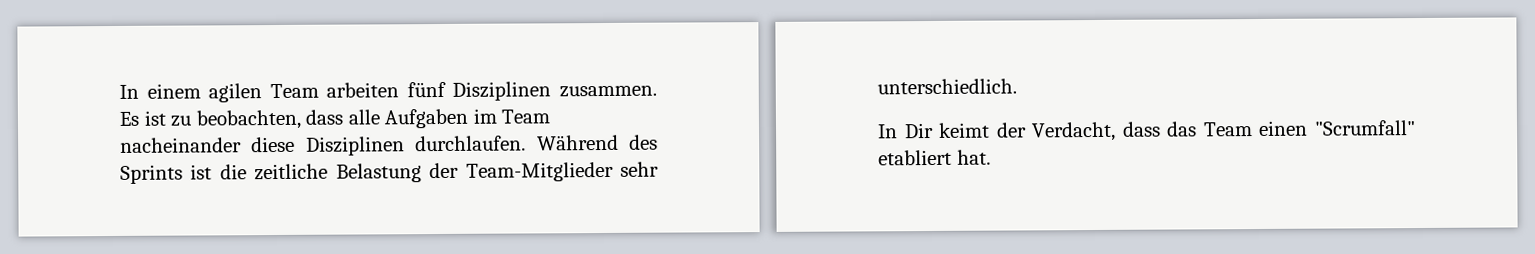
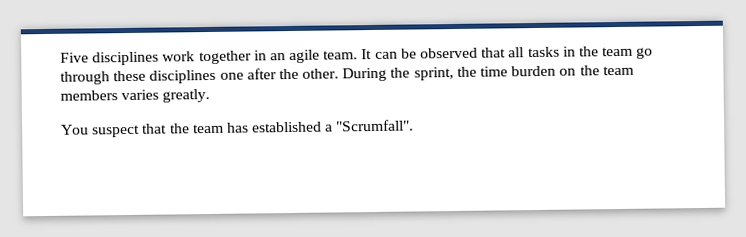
[119,81,657,103] [119,108,551,130] [120,134,659,156] [120,161,659,184] [877,78,1017,95] [877,120,1416,142] [878,149,991,166] In einem agilen Team arbeiten fünf Disziplinen zusammen. Es ist zu beobachten, dass alle Aufgaben im Team nacheinander diese Disziplinen durchlaufen. Während des Sprints ist die zeitliche Belastung der Team-Mitglieder sehr unterschiedlich. // In Dir keimt der Verdacht, dass das Team einen "Scrumfall" etabliert hat. -> [60,46,654,66] [60,65,634,85] [60,88,211,103] [61,119,415,138] Five disciplines work together in an agile team. It can be observed that all tasks in the team go through these disciplines one after the other. During the sprint, the time burden on the team members varies greatly. // You suspect that the team has established a "Scrumfall".

